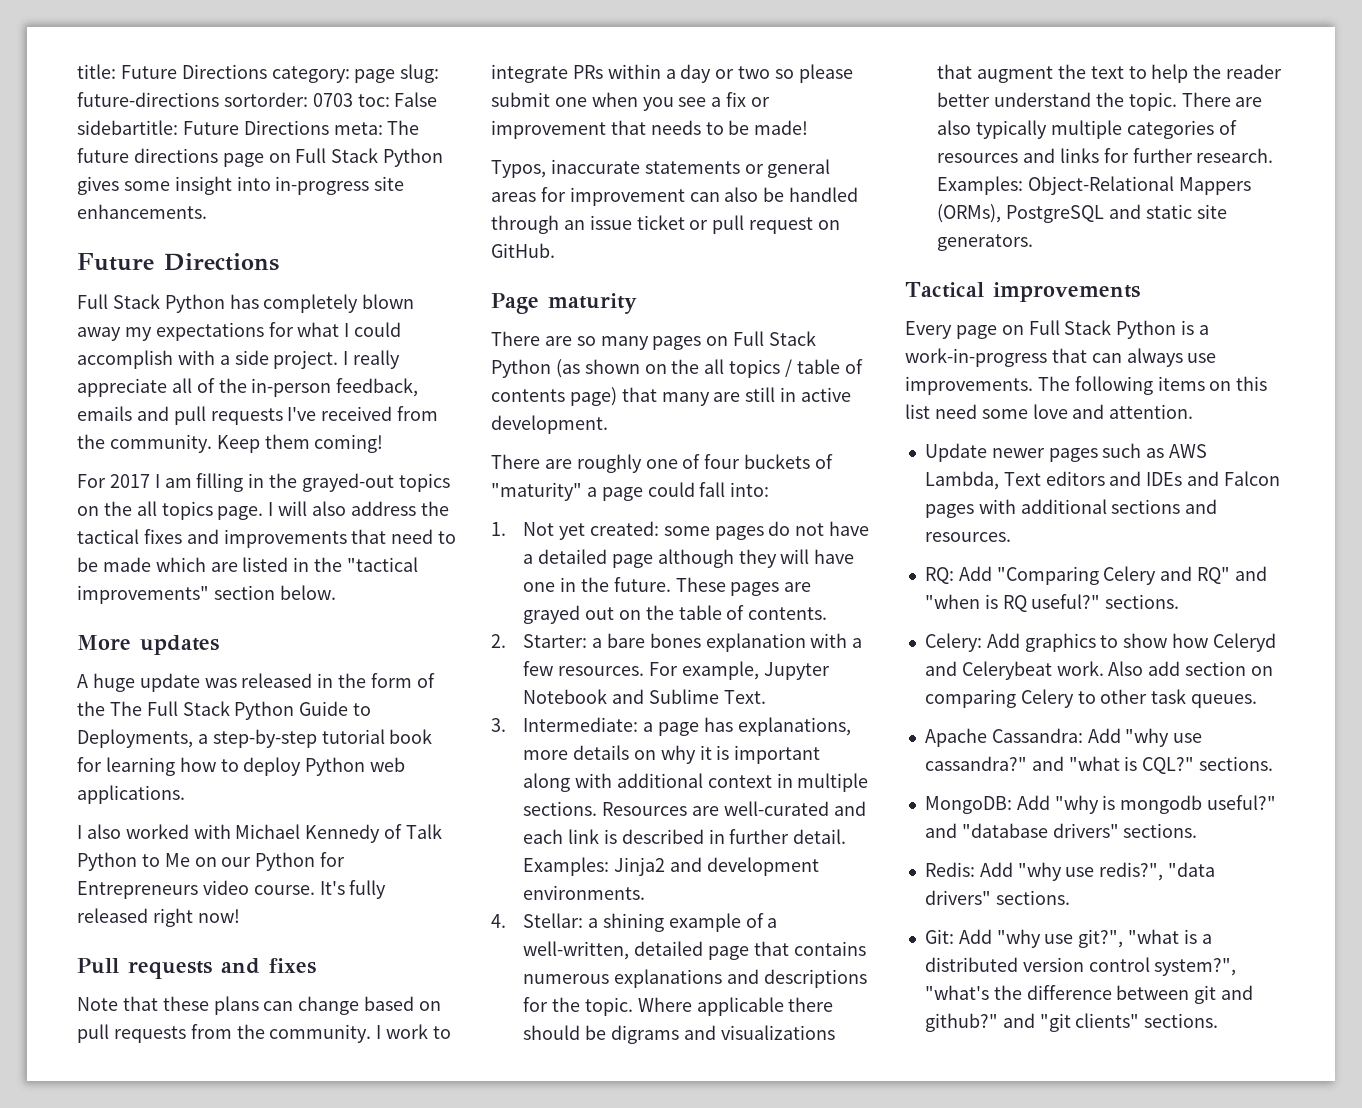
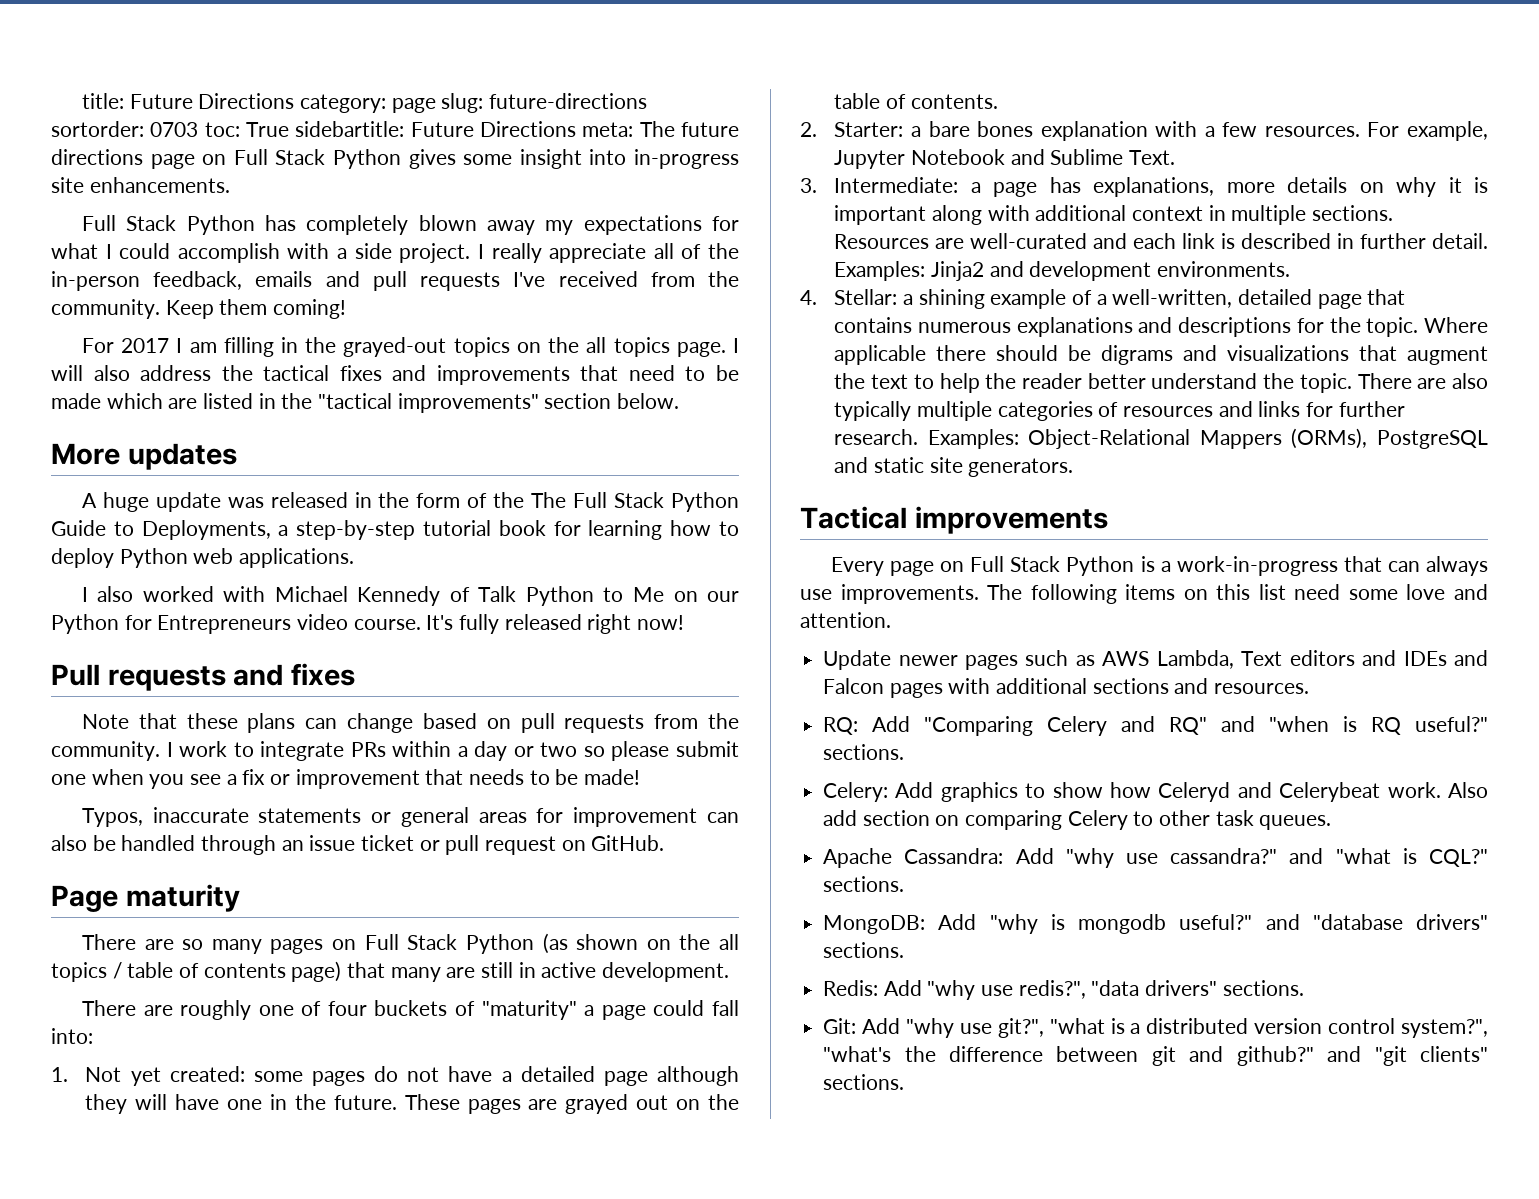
[394,92,438,107] False -> [246,122,289,137] True
[77,253,279,271] // Future Directions -> (230, 185) none

